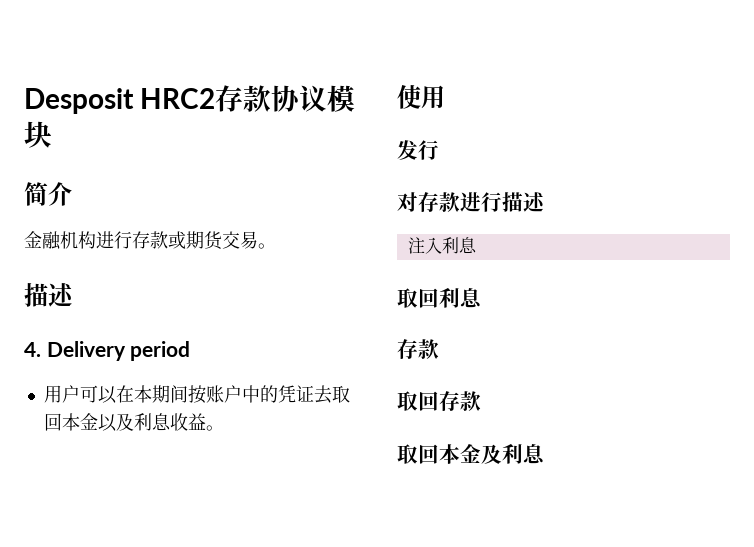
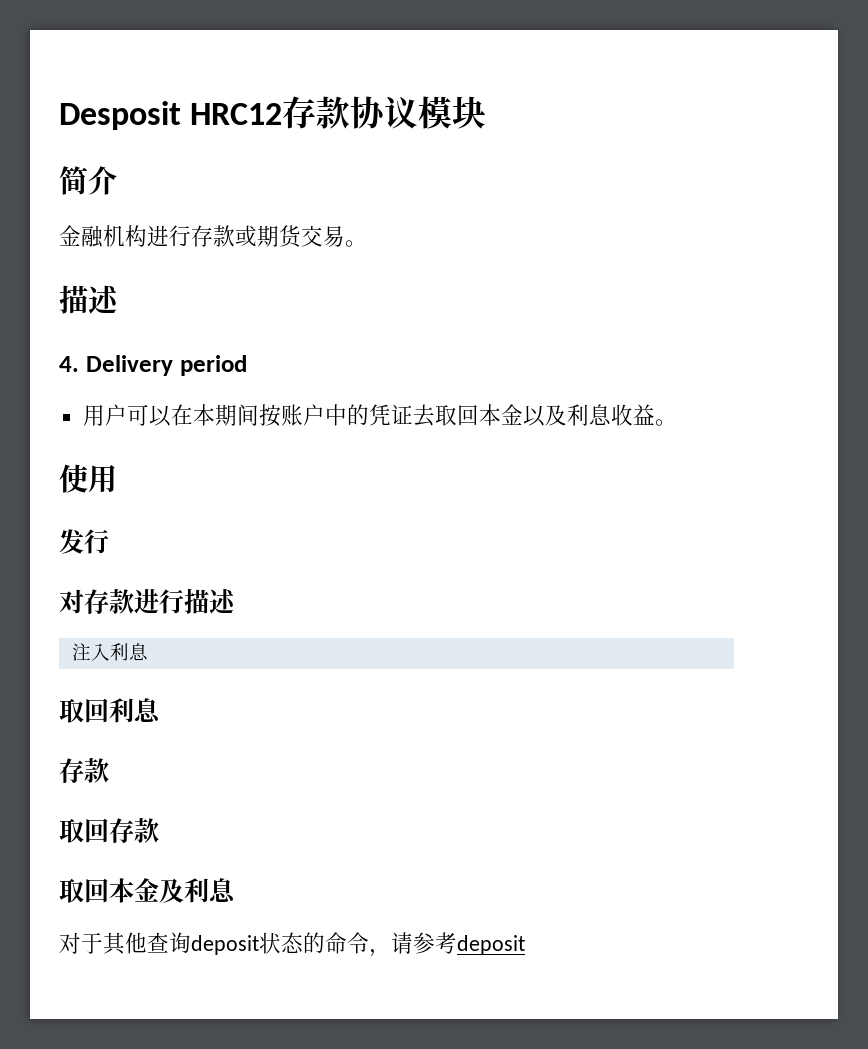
[140,88,216,109] HRC2 -> [190,103,283,125] HRC12
(545, 454) none -> [59,932,525,957] // 对于其他查询deposit状态的命令，请参考deposit

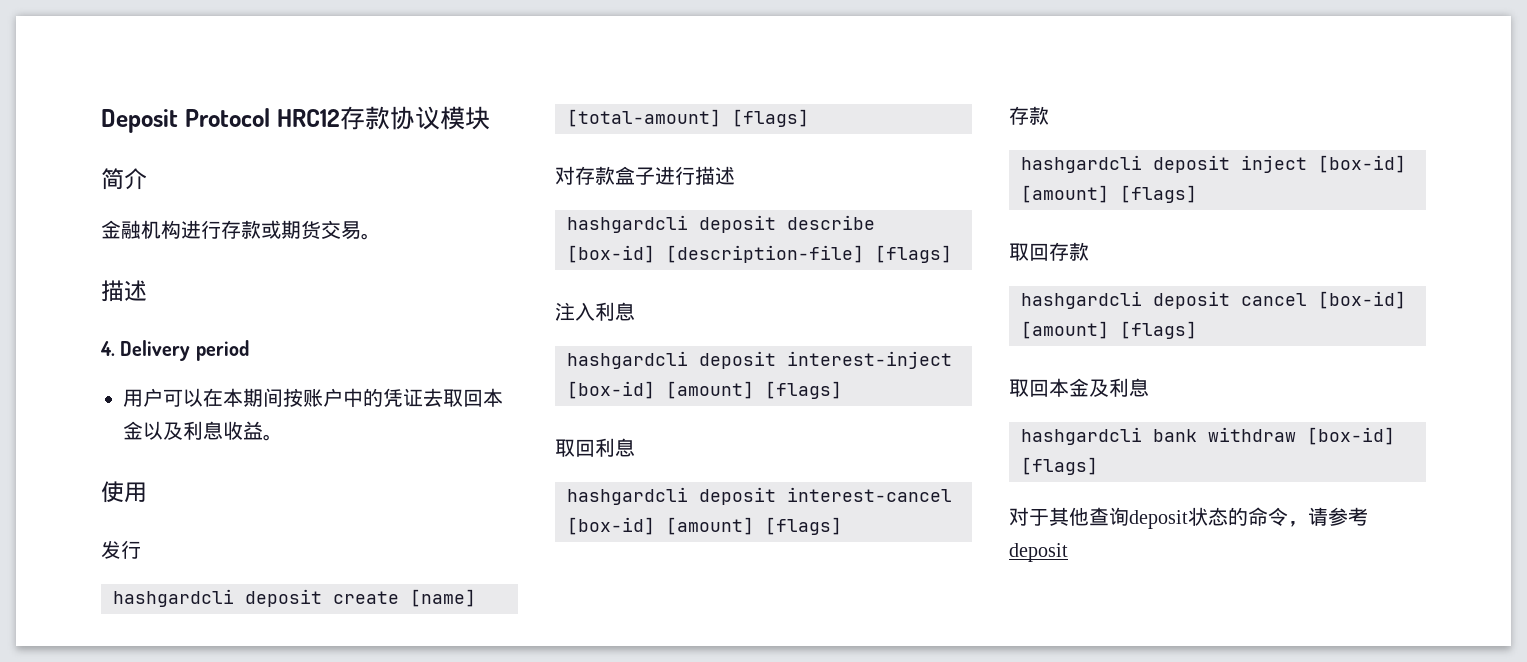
[59,101,181,130] Desposit -> [101,108,270,133] Deposit Protocol
(109, 541) none -> [113,589,476,607] [567,109,809,127] // hashgardcli deposit create [name] [total-amount] [flags]
(134, 601) none -> [615,166,655,185] 盒子
[71,643,148,661] [59,698,161,723] [59,758,109,783] [59,818,159,843] 注入利息 // 取回利息 // 存款 // 取回存款 -> [567,215,875,233] [567,245,952,263] [555,302,635,321] [567,351,952,369] [567,381,842,399] [555,438,635,457] [567,487,952,505] [567,517,842,535] [1009,106,1049,125] [1021,155,1406,173] [1021,185,1197,203] [1009,242,1089,261] [1021,291,1406,309] [1021,321,1197,339] hashgardcli deposit describe [box-id] [description-file] [flags] // 注入利息 // hashgardcli deposit interest-inject [box-id] [amount] [flags] // 取回利息 // hashgardcli deposit interest-cancel [box-id] [amount] [flags] // 存款 // hashgardcli deposit inject [box-id] [amount] [flags] // 取回存款 // hashgardcli deposit cancel [box-id] [amount] [flags]
(236, 890) none -> [1021,427,1395,445] [1021,457,1098,475] // hashgardcli bank withdraw [box-id] [flags]

